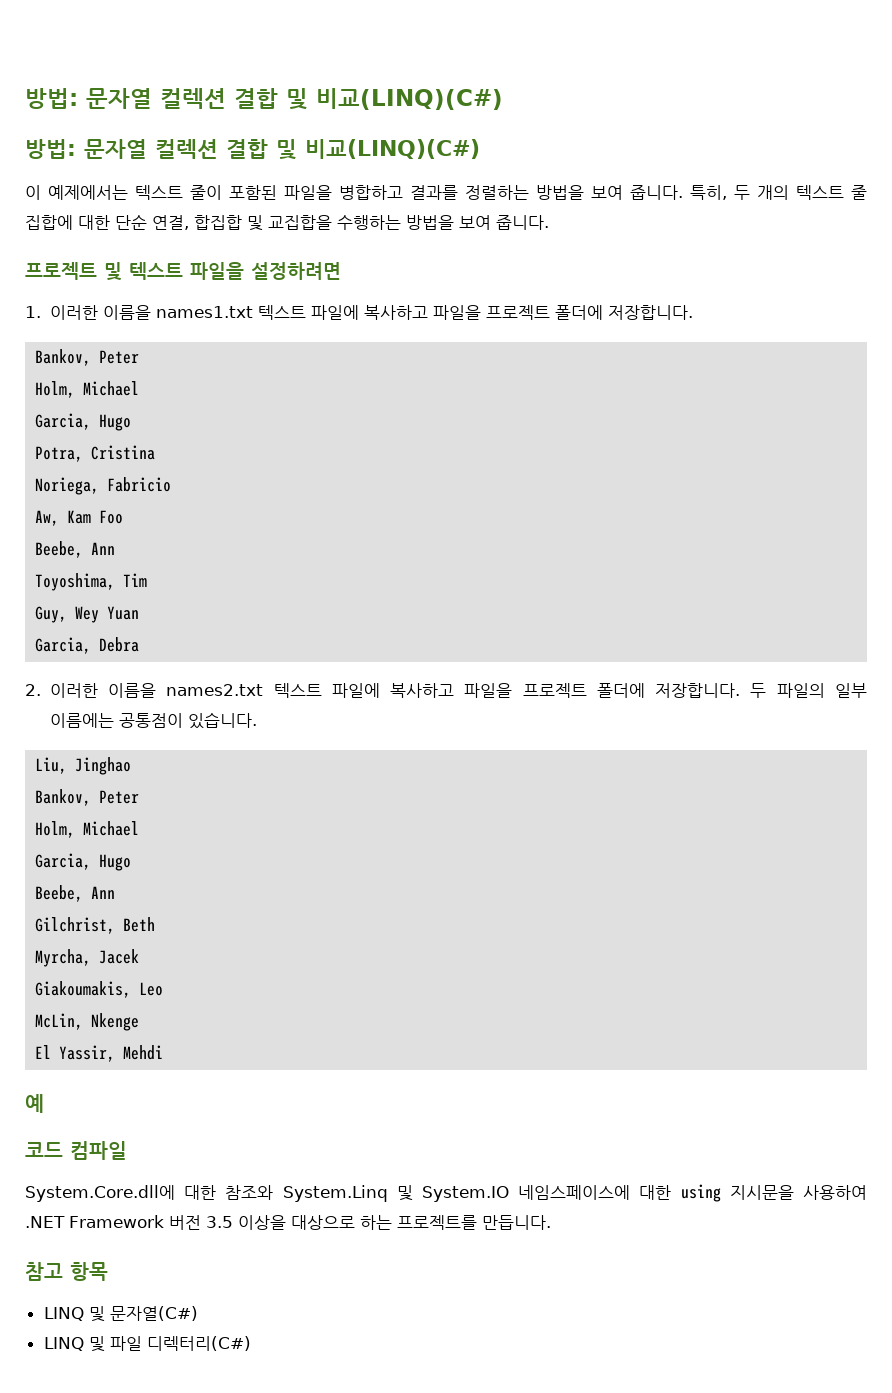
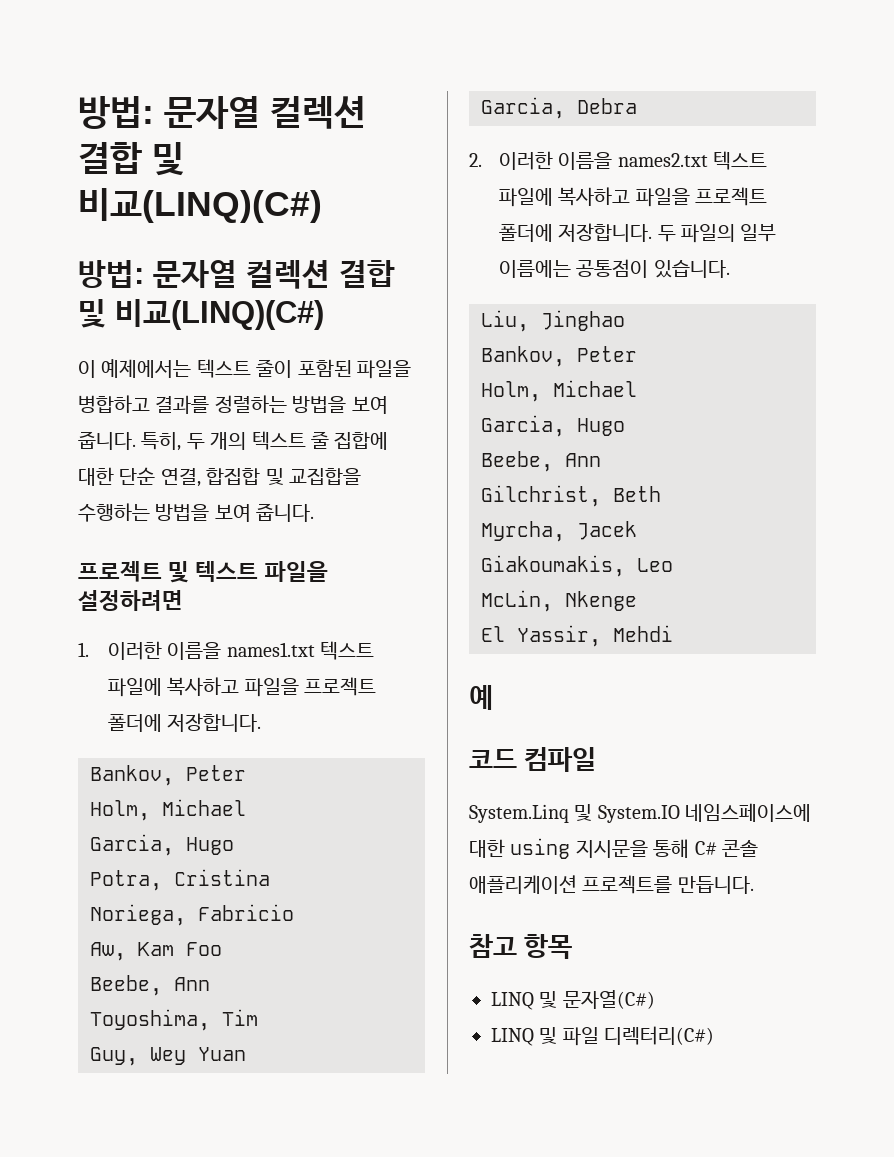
[25,1185,274,1202] System.Core.dll에 대한 참조와 -> (597, 759) none
[803,1185,868,1200] [25,1215,392,1230] 사용하여 .NET Framework 버전 3.5 이상을 대상으로 하는 -> [653,839,758,858] [469,875,577,894] 통해 C# 콘솔 애플리케이션

